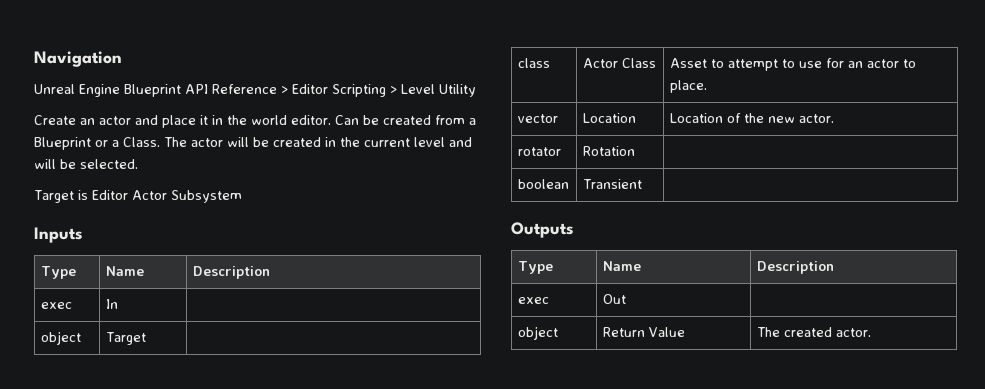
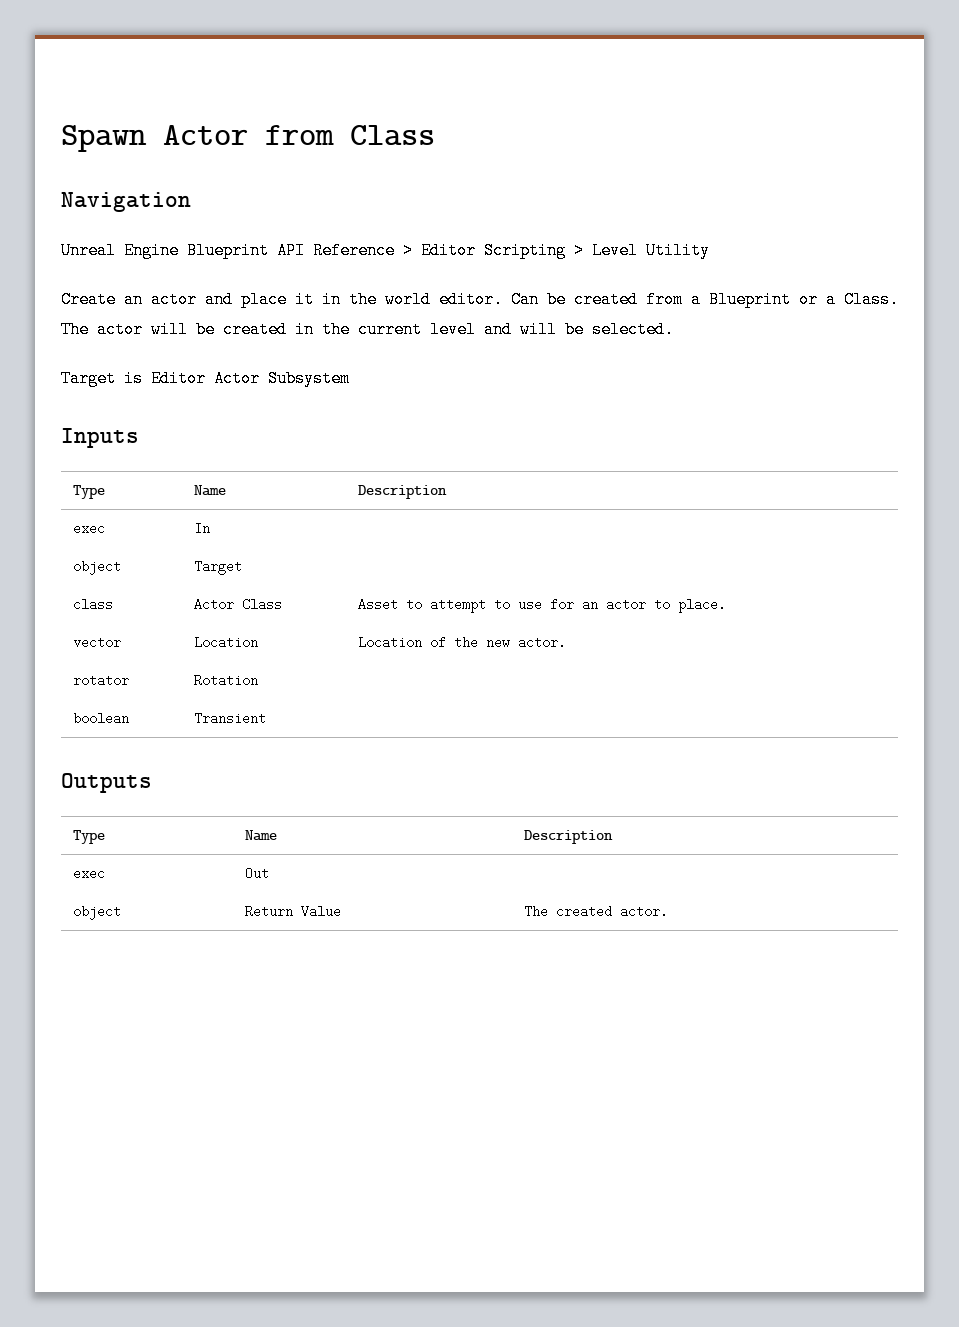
(34, 59) none -> [61,125,435,152] Spawn Actor from Class //

